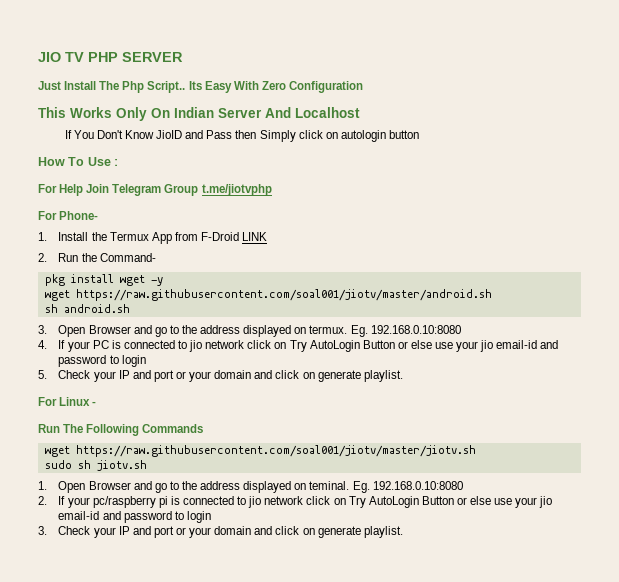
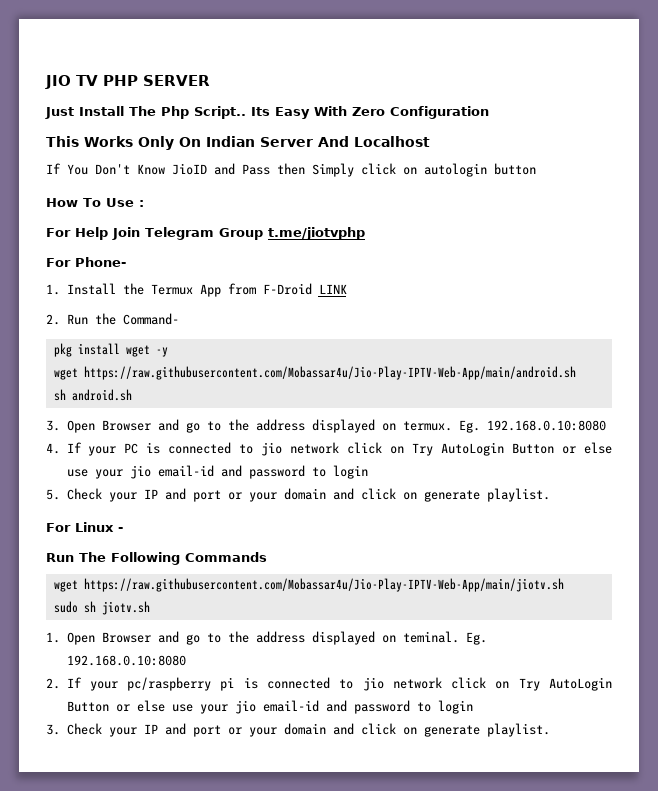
[75,289,492,301] https://raw.githubusercontent.com/soal001/jiotv/master/android.sh -> [83,366,576,380] https://raw.githubusercontent.com/Mobassar4u/Jio-Play-IPTV-Web-App/main/android.sh
[75,445,476,457] https://raw.githubusercontent.com/soal001/jiotv/master/jiotv.sh -> [83,578,564,592] https://raw.githubusercontent.com/Mobassar4u/Jio-Play-IPTV-Web-App/main/jiotv.sh

